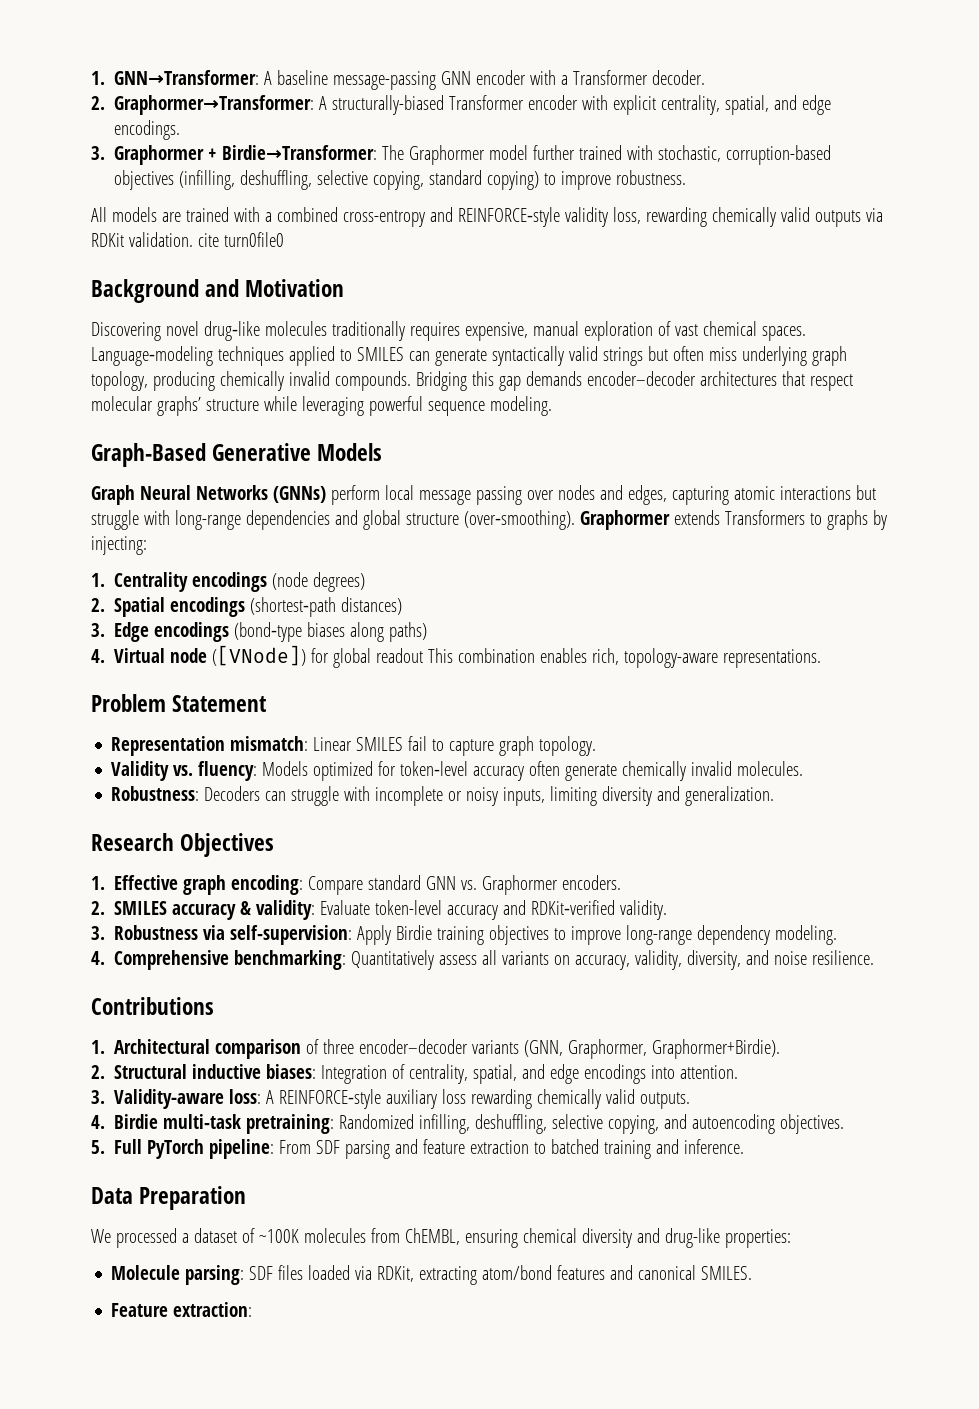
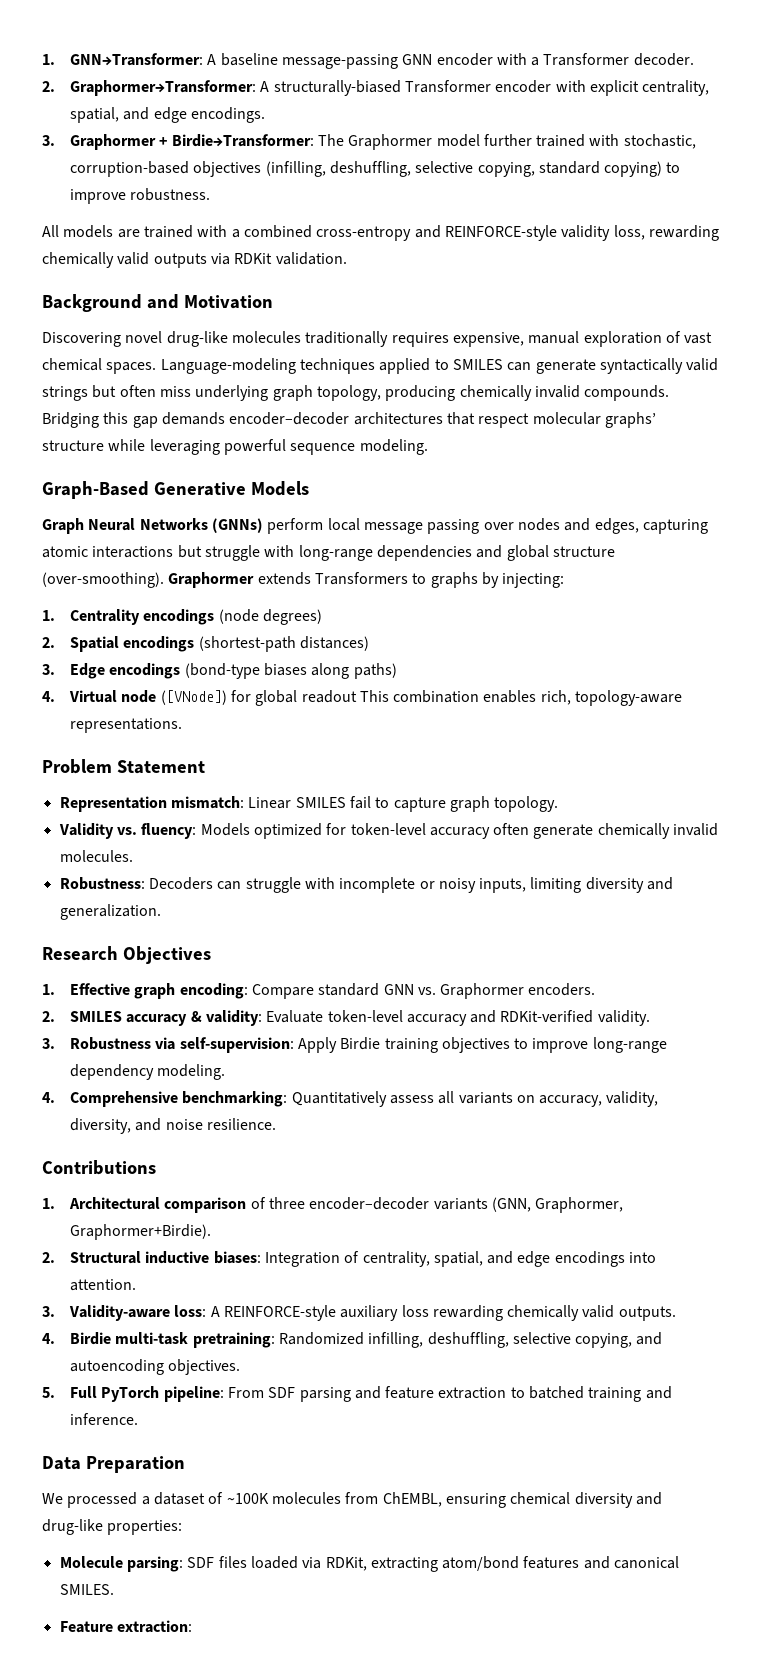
[197,232,284,247] cite turn0file0 -> (347, 258) none

